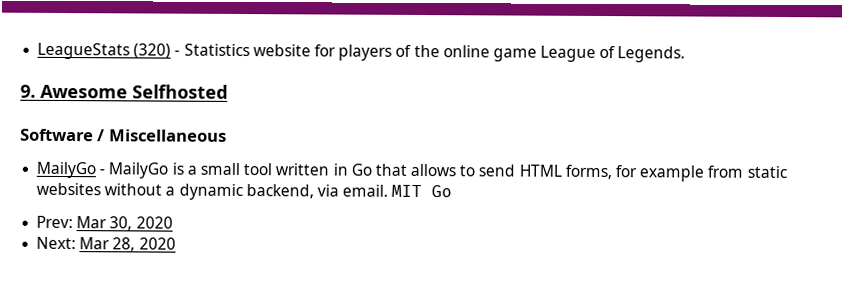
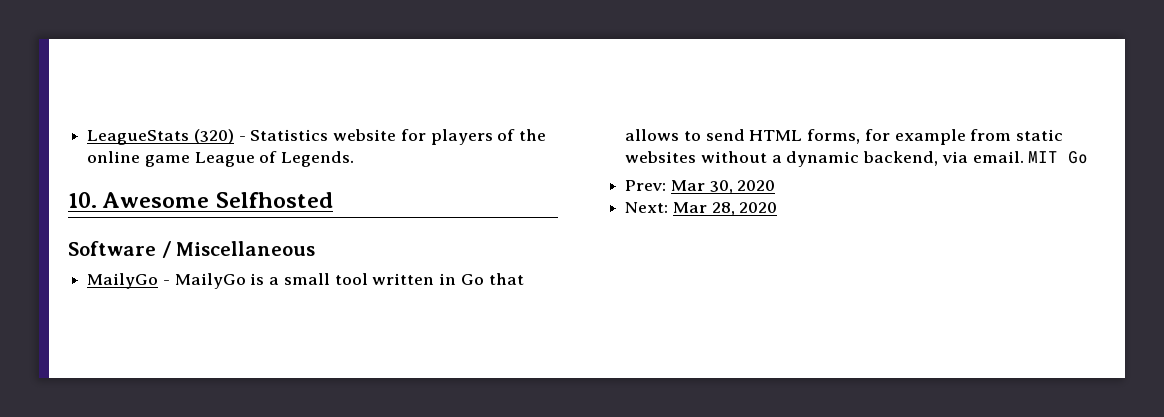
[20,84,36,98] 9. -> [68,192,97,208] 10.

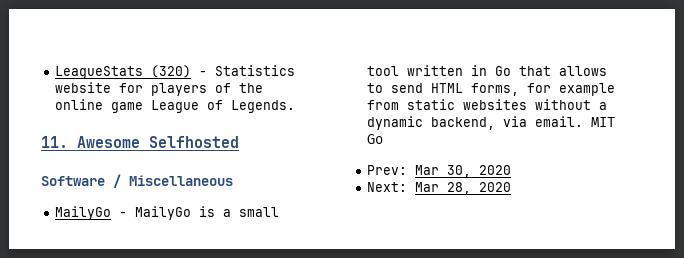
[68,192,97,208] 10. -> [41,136,68,148] 11.

